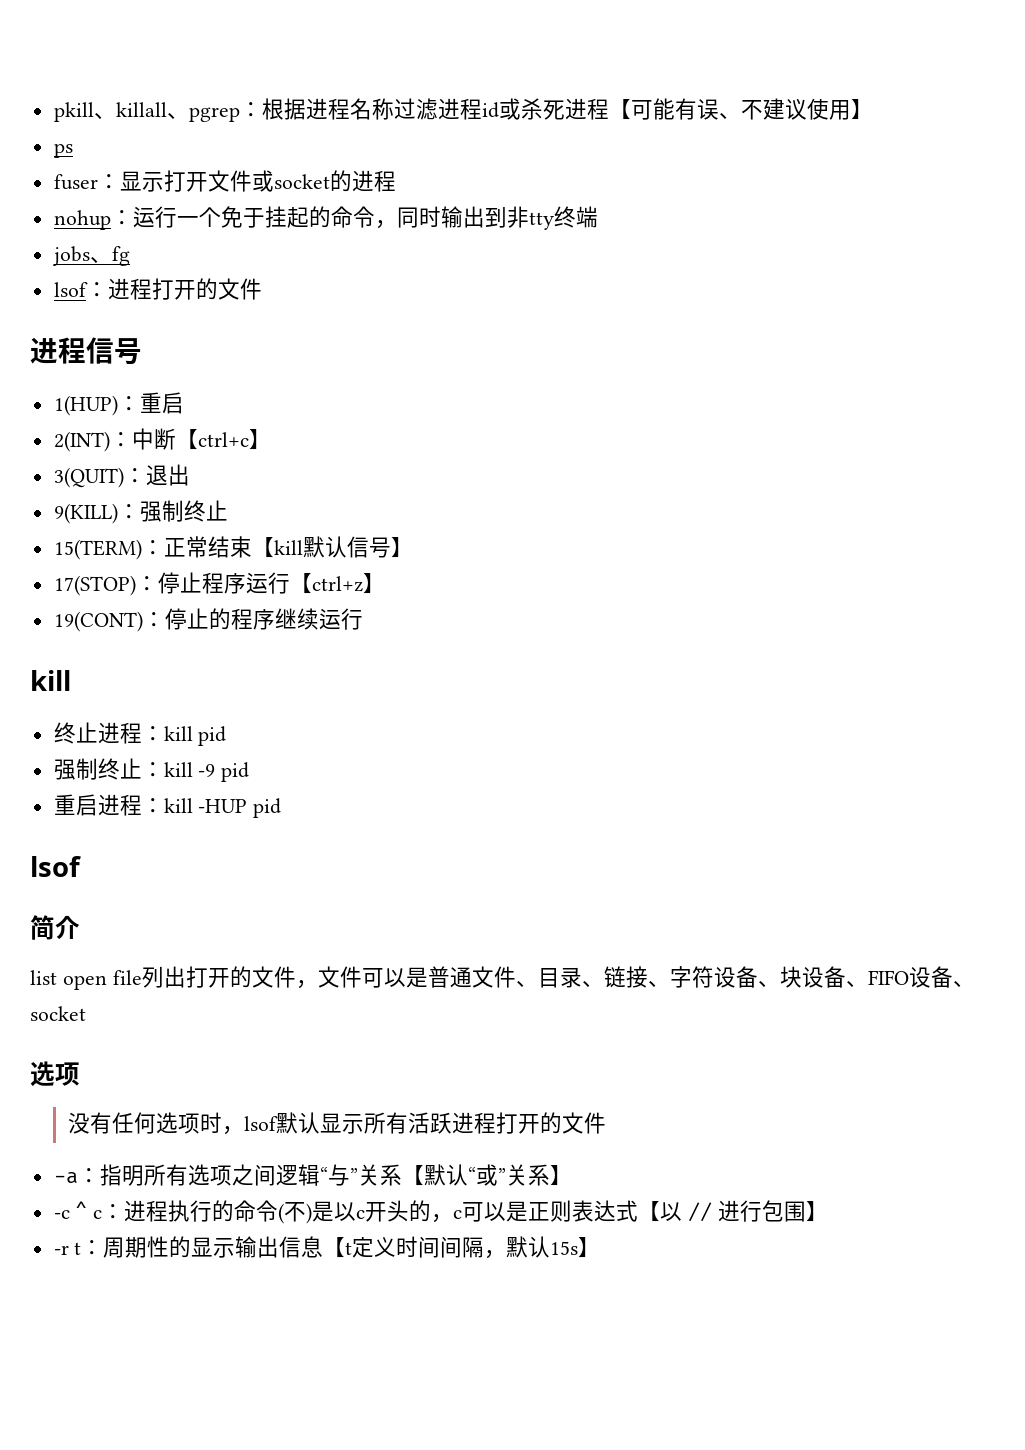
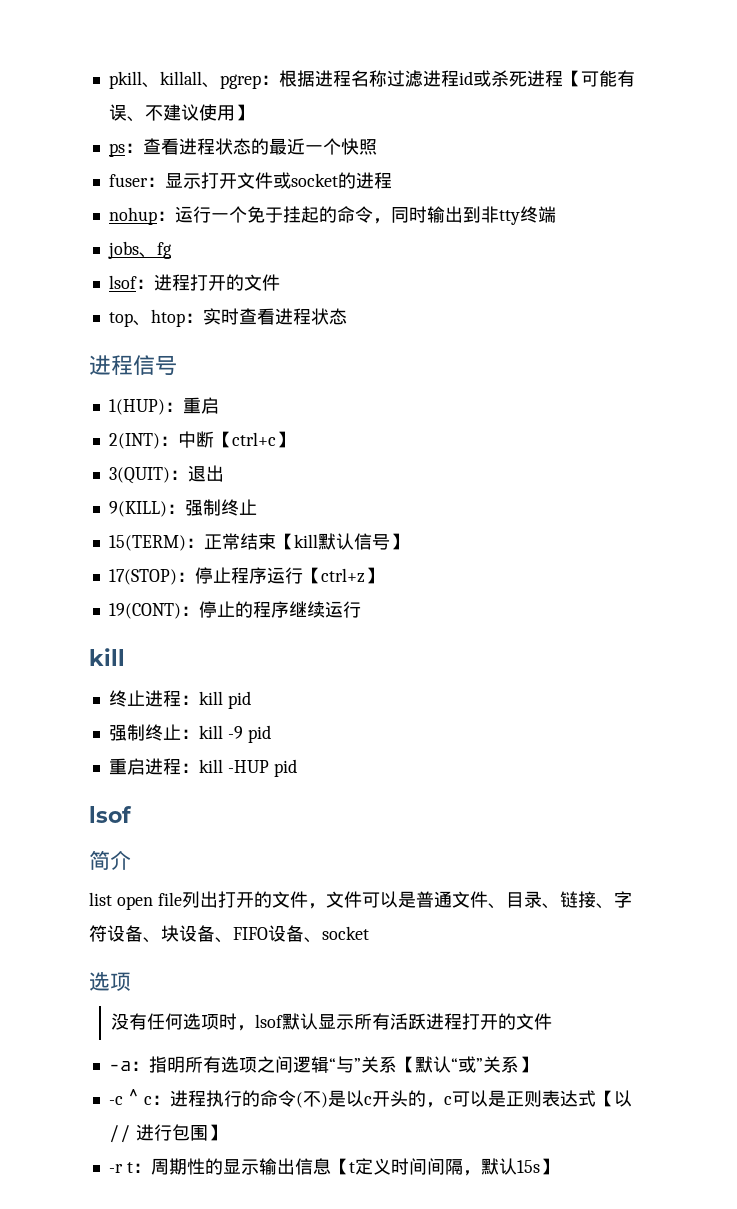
(73, 150) none -> [124,138,377,155] ：查看进程状态的最近一个快照
(262, 289) none -> [108,308,347,327] // top、htop：实时查看进程状态

